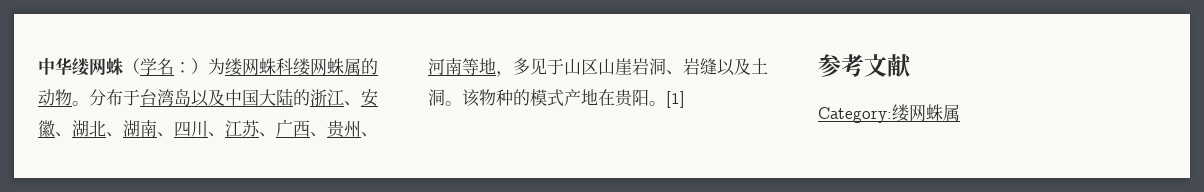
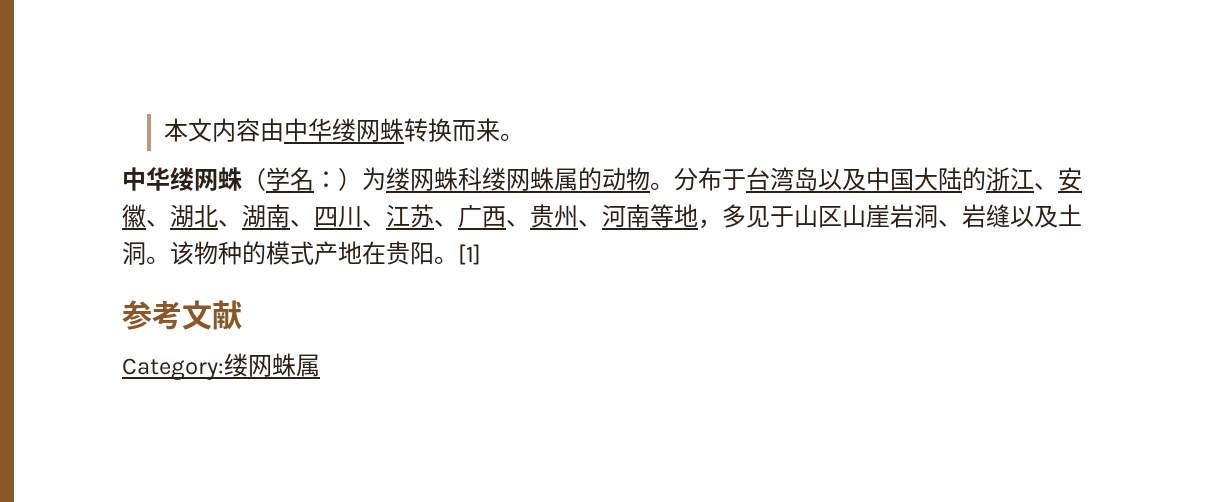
(38, 66) none -> [163,118,524,142] 本文内容由中华缕网蛛转换而来。 //

